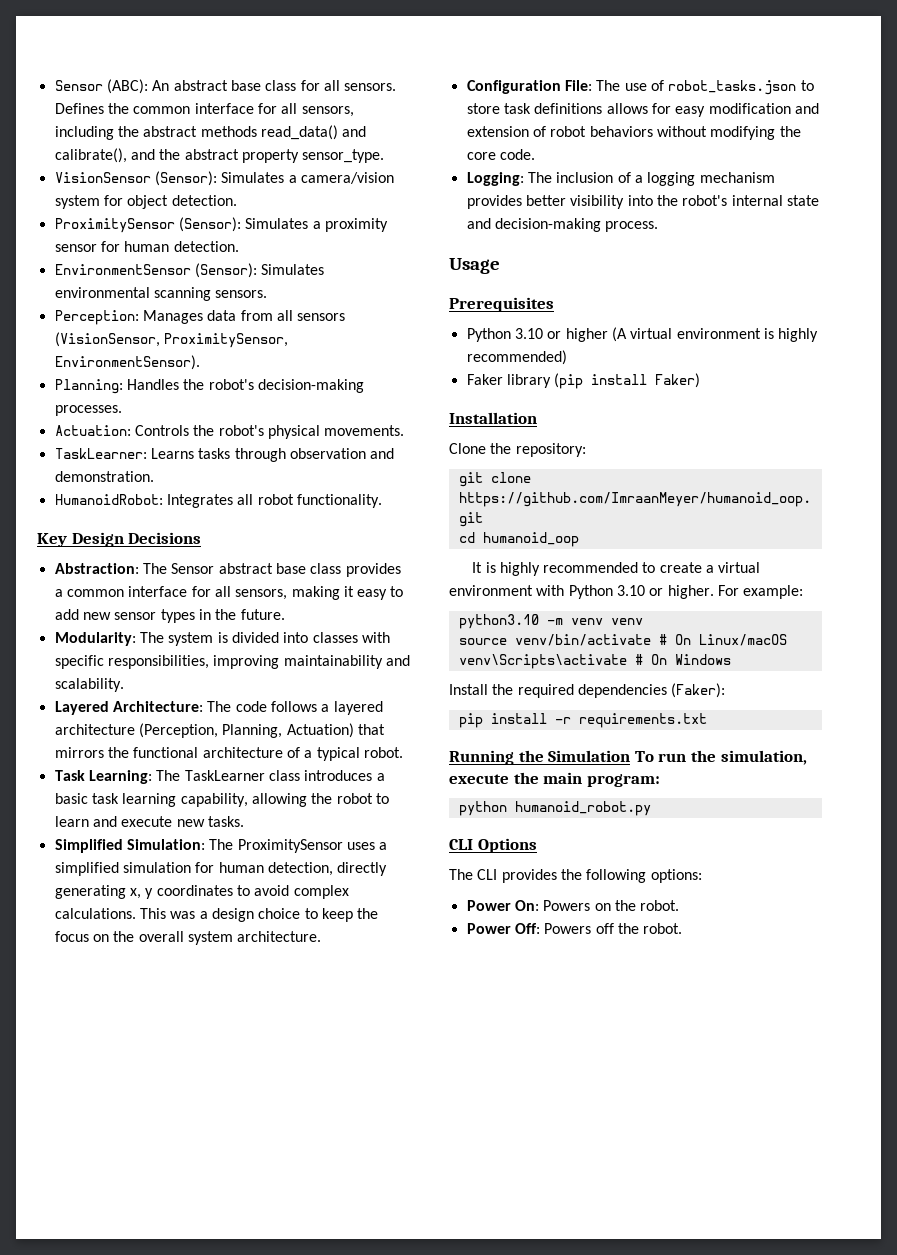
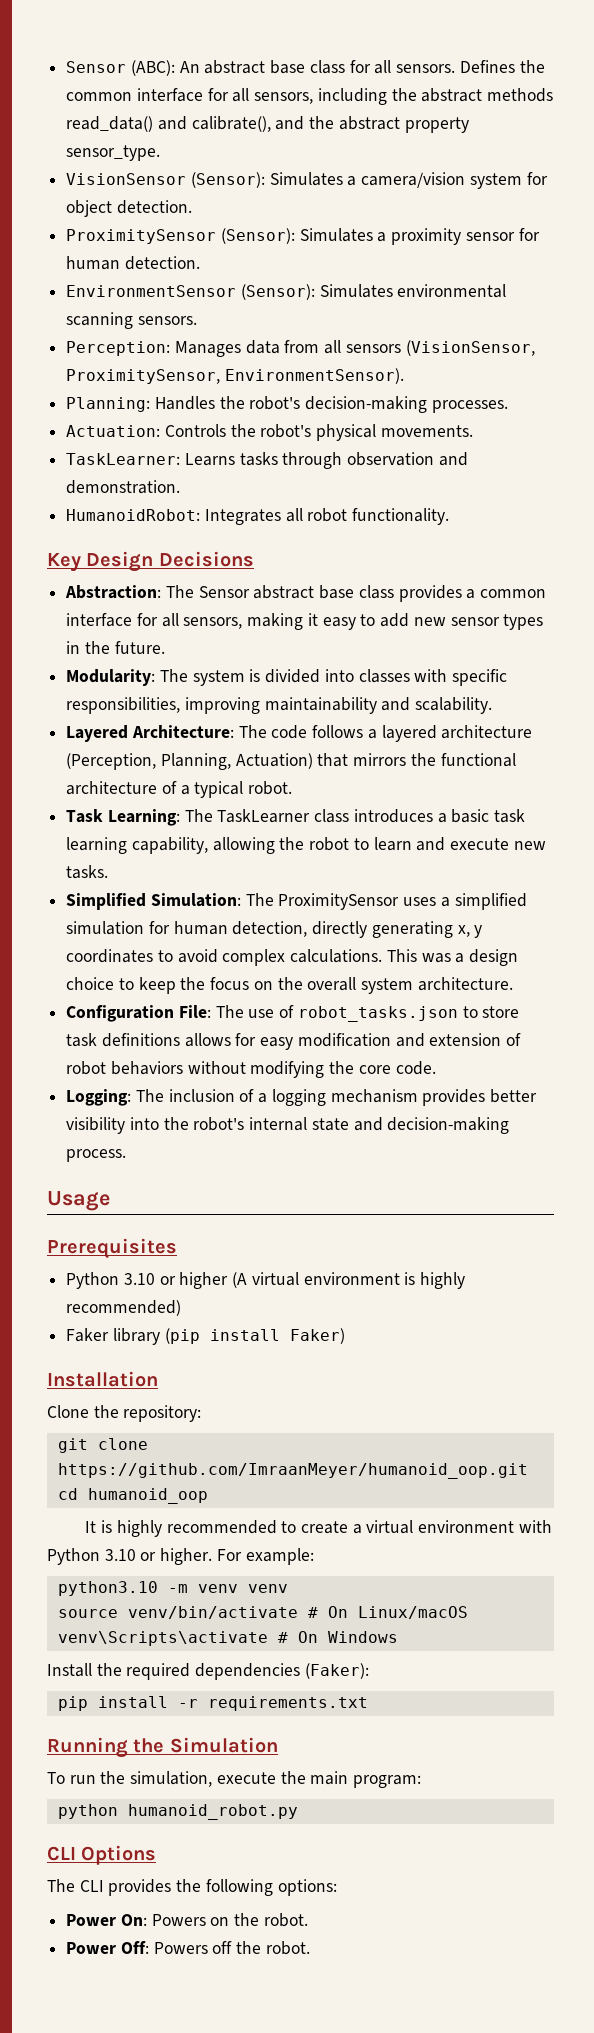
(631, 756) none -> (278, 1745) //

